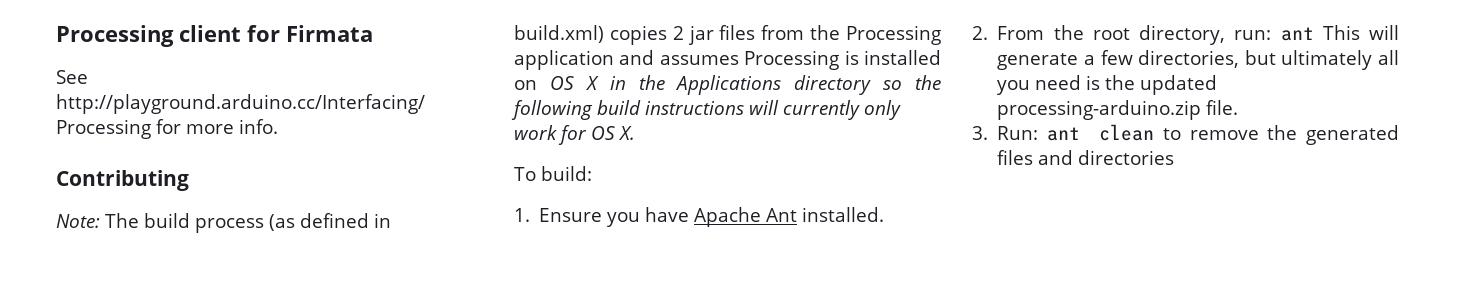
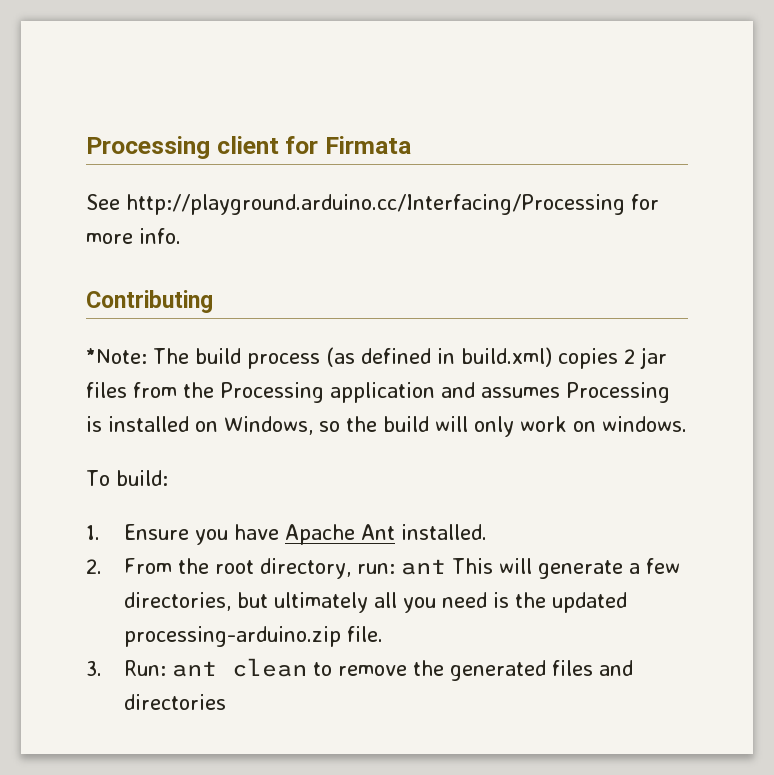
[56,214,100,228] Note: -> [86,348,147,364] *Note:
[549,75,941,95] [511,100,901,120] [514,125,635,145] OS X in the Applications directory so the following build instructions will currently only work for OS X. -> [224,416,687,437] Windows, so the build will only work on windows.

